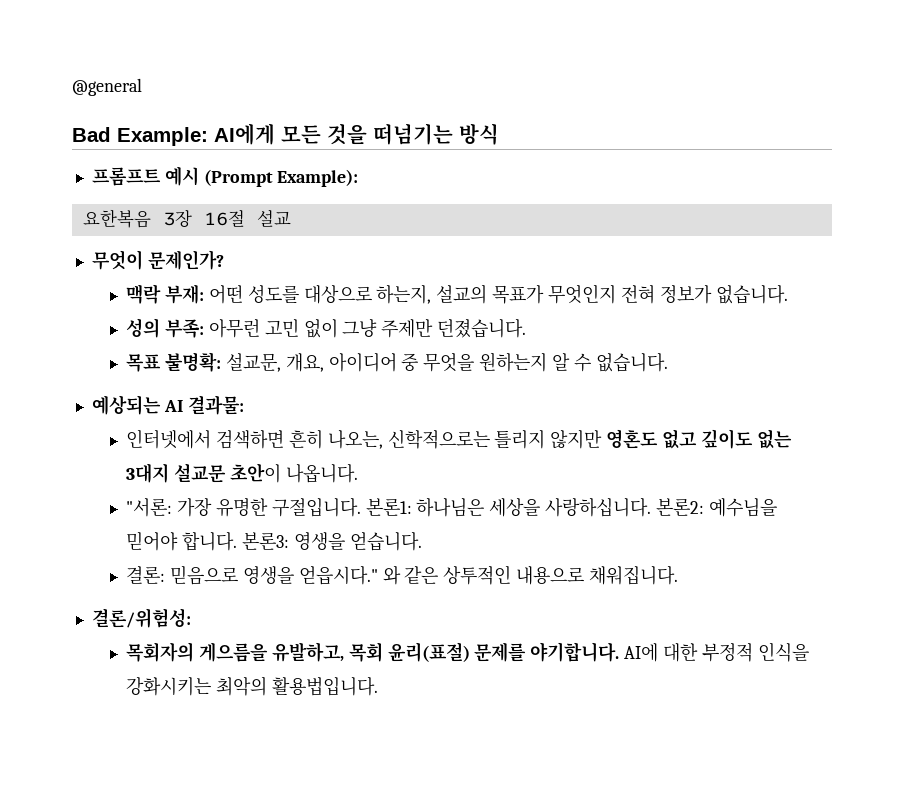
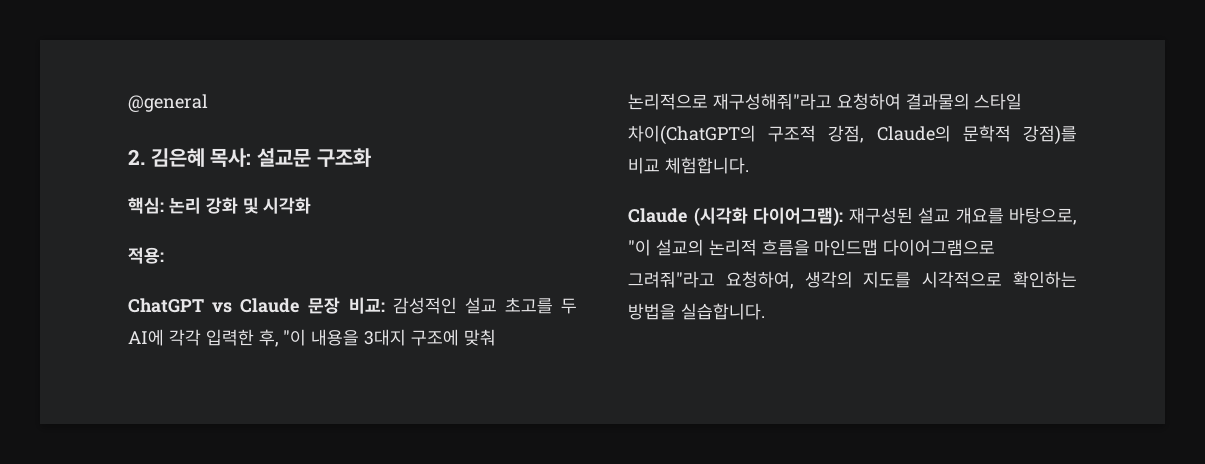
[72,123,499,146] [91,166,359,187] [82,209,291,228] [91,250,224,270] [126,284,788,304] [126,318,527,338] [126,352,668,372] [91,395,244,415] [126,429,792,449] [126,463,358,483] [126,497,777,517] [126,531,422,551] [126,565,678,585] [91,608,191,628] [126,642,809,662] [126,676,378,696] Bad Example: AI에게 모든 것을 떠넘기는 방식 // 프롬프트 예시 (Prompt Example): // 요한복음 3장 16절 설교 // 무엇이 문제인가? // 맥락 부재: 어떤 성도를 대상으로 하는지, 설교의 목표가 무엇인지 전혀 정보가 없습니다. // 성의 부족: 아무런 고민 없이 그냥 주제만 던졌습니다. // 목표 불명확: 설교문, 개요, 아이디어 중 무엇을 원하는지 알 수 없습니다. // 예상되는 AI 결과물: // 인터넷에서 검색하면 흔히 나오는, 신학적으로는 틀리지 않지만 영혼도 없고 깊이도 없는 3대지 설교문 초안이 나옵니다. // "서론: 가장 유명한 구절입니다. 본론1: 하나님은 세상을 사랑하십니다. 본론2: 예수님을 믿어야 합니다. 본론3: 영생을 얻습니다. // 결론: 믿음으로 영생을 얻읍시다." 와 같은 상투적인 내용으로 채워집니다. // 결론/위험성: // 목회자의 게으름을 유발하고, 목회 윤리(표절) 문제를 야기합니다. AI에 대한 부정적 인식을 강화시키는 최악의 활용법입니다. -> [128,148,371,167] [128,197,312,214] [128,247,164,264] [128,297,577,314] [128,329,496,347] [628,93,1023,110] [628,125,1077,145] [628,157,749,174] [628,207,1077,226] [628,239,996,256] [628,271,1077,289] [628,303,765,320] 2. 김은혜 목사: 설교문 구조화 // 핵심: 논리 강화 및 시각화 // 적용: // ChatGPT vs Claude 문장 비교: 감성적인 설교 초고를 두 AI에 각각 입력한 후, "이 내용을 3대지 구조에 맞춰 논리적으로 재구성해줘"라고 요청하여 결과물의 스타일 차이(ChatGPT의 구조적 강점, Claude의 문학적 강점)를 비교 체험합니다. // Claude (시각화 다이어그램): 재구성된 설교 개요를 바탕으로, "이 설교의 논리적 흐름을 마인드맵 다이어그램으로 그려줘"라고 요청하여, 생각의 지도를 시각적으로 확인하는 방법을 실습합니다.

